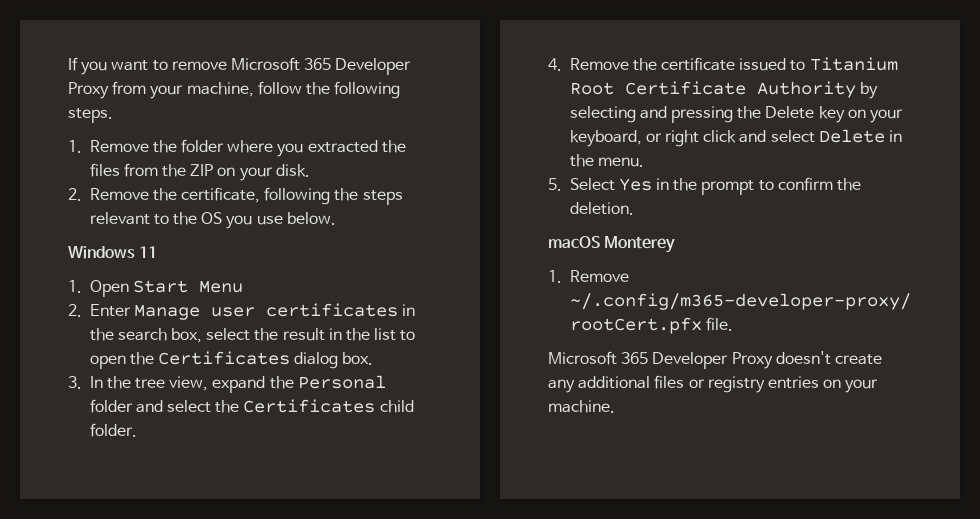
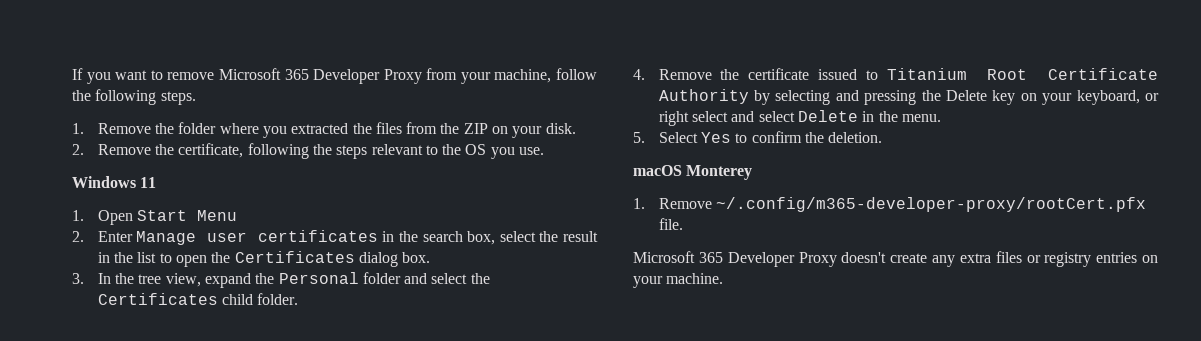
[256,212,336,225] use below. -> [519,147,545,155] use.
[703,130,737,143] click -> [691,111,728,122] select
[656,178,755,195] in the prompt -> (731, 137) none
[578,376,651,389] additional -> [959,253,991,263] extra

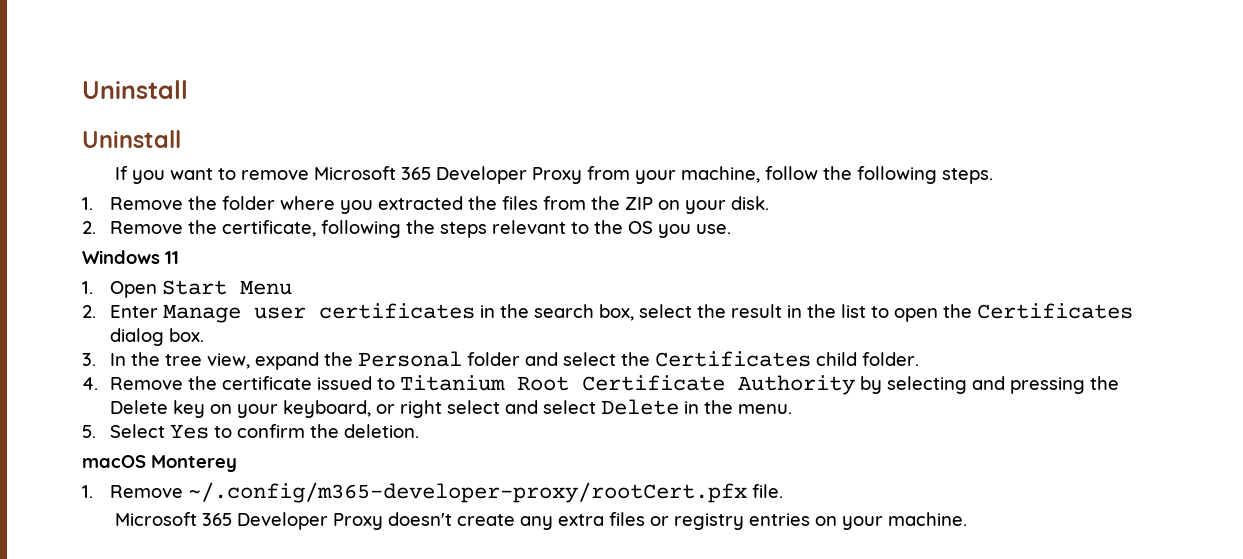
(72, 74) none -> [82,80,188,99] [82,130,181,148] Uninstall // Uninstall //

